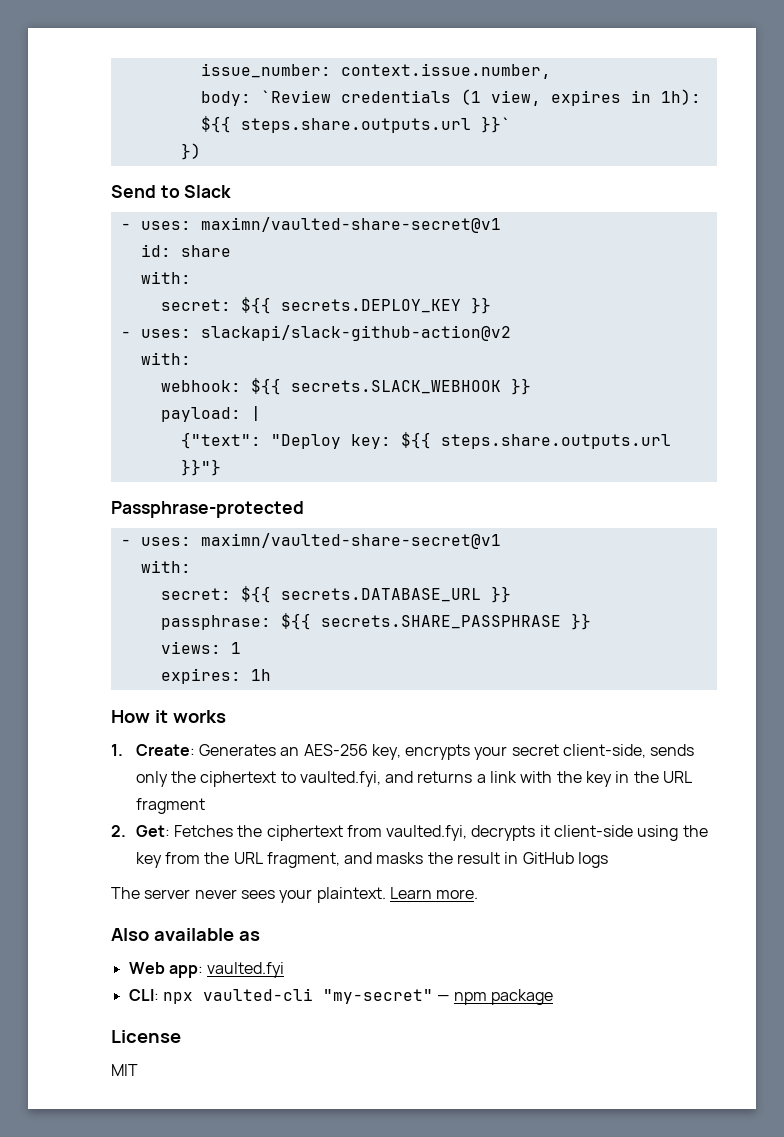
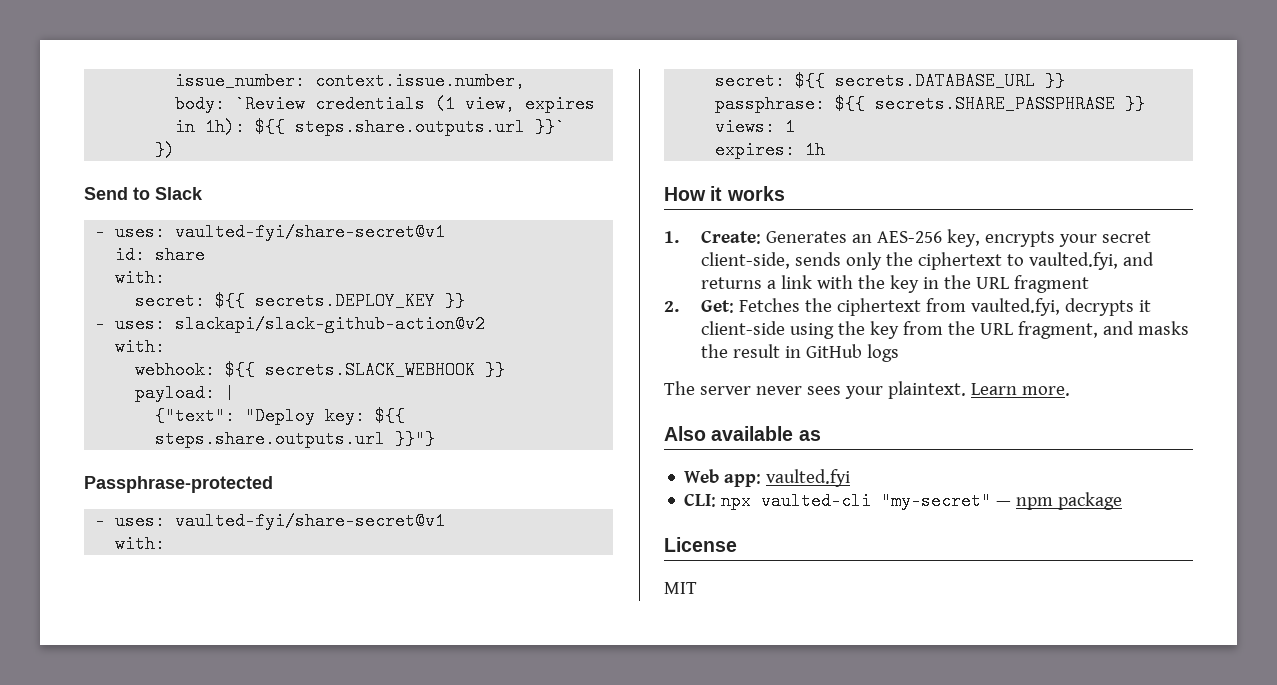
[200,217,501,233] maximn/vaulted-share-secret@v1 -> [175,223,446,241] vaulted-fyi/share-secret@v1
[200,533,501,549] maximn/vaulted-share-secret@v1 -> [175,512,446,530] vaulted-fyi/share-secret@v1

